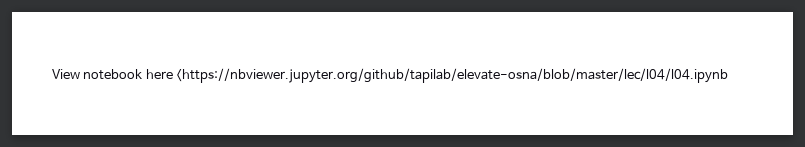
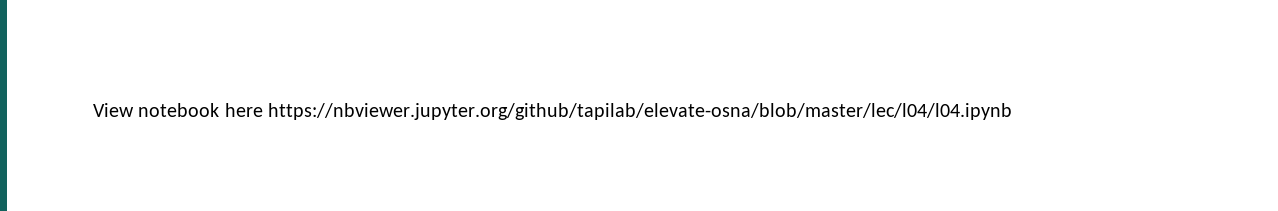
[176,68,729,83] <https://nbviewer.jupyter.org/github/tapilab/elevate-osna/blob/master/lec/l04/l04.ipynb -> [268,103,1013,120] https://nbviewer.jupyter.org/github/tapilab/elevate-osna/blob/master/lec/l04/l04.ipynb

